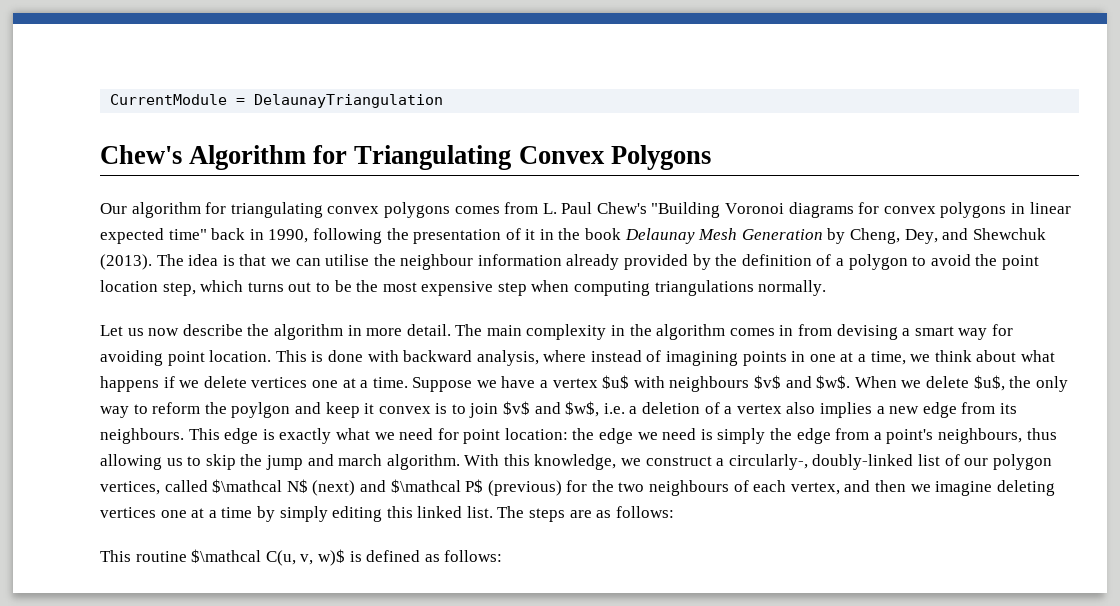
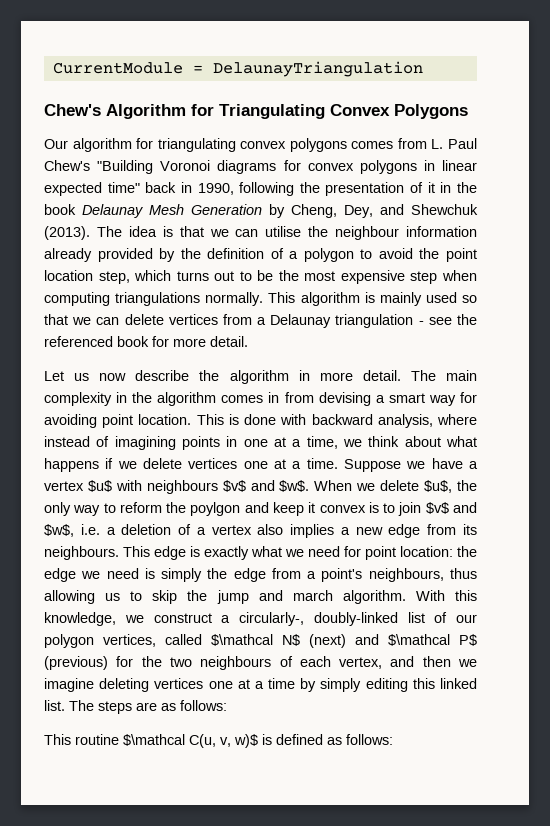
(827, 288) none -> [268,292,477,306] [44,314,478,328] [44,336,248,347] This algorithm is mainly used so that we can delete vertices from a Delaunay triangulation - see the referenced book for more detail.

